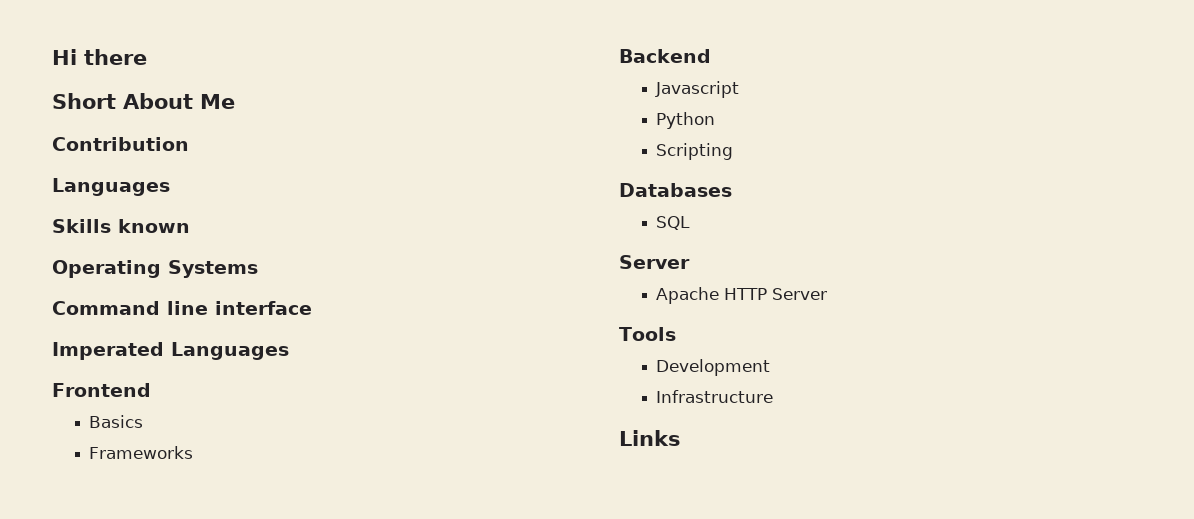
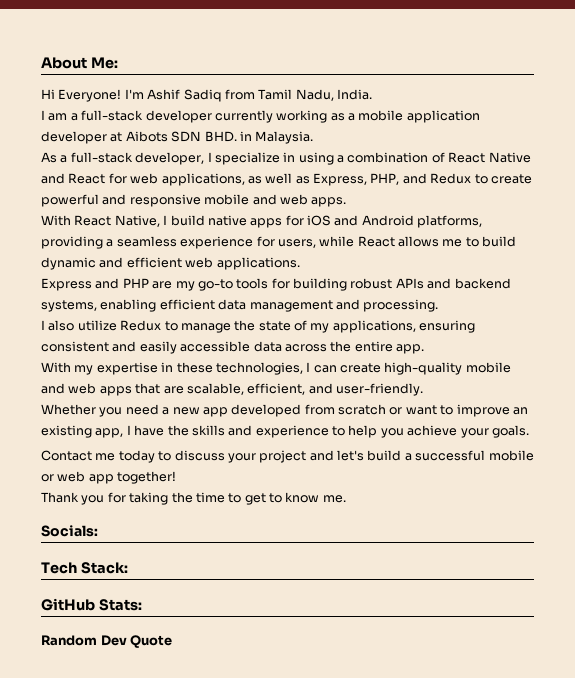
[52,49,147,65] [52,93,235,109] [52,137,189,151] [52,178,170,196] [52,219,190,233] [52,260,258,278] [52,301,312,315] [52,342,289,360] [52,383,151,397] [89,415,144,428] [89,446,194,459] [619,49,711,63] [655,81,740,98] [656,112,716,129] [656,143,734,160] [619,183,732,197] [656,216,691,230] [619,255,690,269] [656,287,828,304] [619,327,676,341] [656,359,771,376] [656,390,774,403] [619,430,681,446] Hi there // Short About Me // Contribution // Languages // Skills known // Operating Systems // Command line interface // Imperated Languages // Frontend // Basics // Frameworks // Backend // Javascript // Python // Scripting // Databases // SQL // Server // Apache HTTP Server // Tools // Development // Infrastructure // Links -> [41,57,118,69] [41,89,372,102] [41,110,480,123] [41,131,314,144] [41,152,531,165] [41,173,532,186] [41,194,347,207] [41,215,483,228] [41,236,517,249] [41,257,300,270] [41,278,511,291] [41,299,439,312] [41,320,476,333] [41,341,424,354] [41,362,511,375] [41,383,423,396] [41,404,528,417] [41,425,529,438] [41,450,534,463] [41,471,177,484] [41,492,346,505] [41,525,98,537] [41,562,128,574] [41,598,142,611] [41,635,173,648] About Me: // Hi Everyone! I'm Ashif Sadiq from Tamil Nadu, India. // I am a full-stack developer currently working as a mobile application developer at Aibots SDN BHD. in Malaysia. // As a full-stack developer, I specialize in using a combination of React Native and React for web applications, as well as Express, PHP, and Redux to create powerful and responsive mobile and web apps. // With React Native, I build native apps for iOS and Android platforms, providing a seamless experience for users, while React allows me to build dynamic and efficient web applications. // Express and PHP are my go-to tools for building robust APIs and backend systems, enabling efficient data management and processing. // I also utilize Redux to manage the state of my applications, ensuring consistent and easily accessible data across the entire app. // With my expertise in these technologies, I can create high-quality mobile and web apps that are scalable, efficient, and user-friendly. // Whether you need a new app developed from scratch or want to improve an existing app, I have the skills and experience to help you achieve your goals. // Contact me today to discuss your project and let's build a successful mobile or web app together! // Thank you for taking the time to get to know me. // Socials: // Tech Stack: // GitHub Stats: // Random Dev Quote

